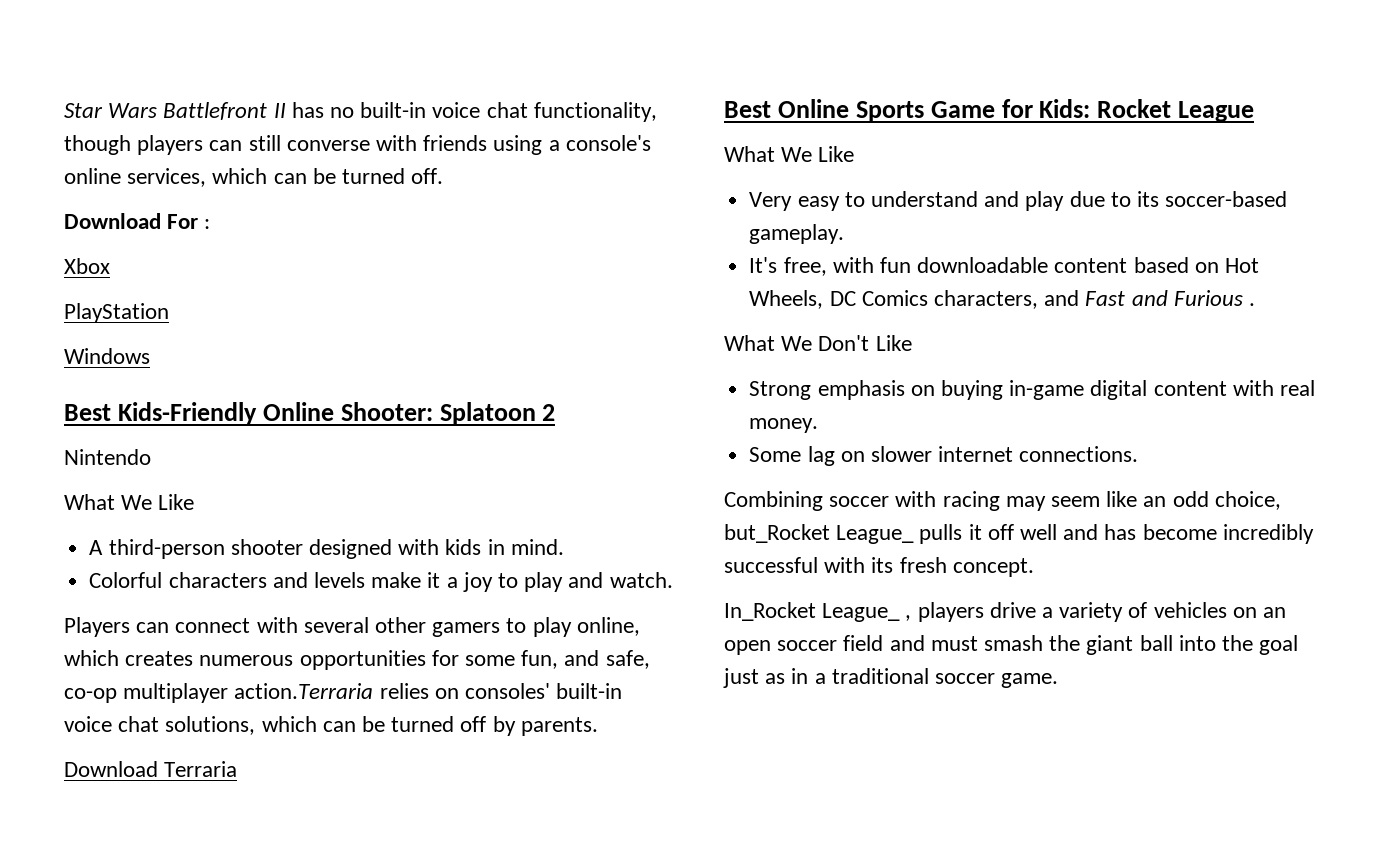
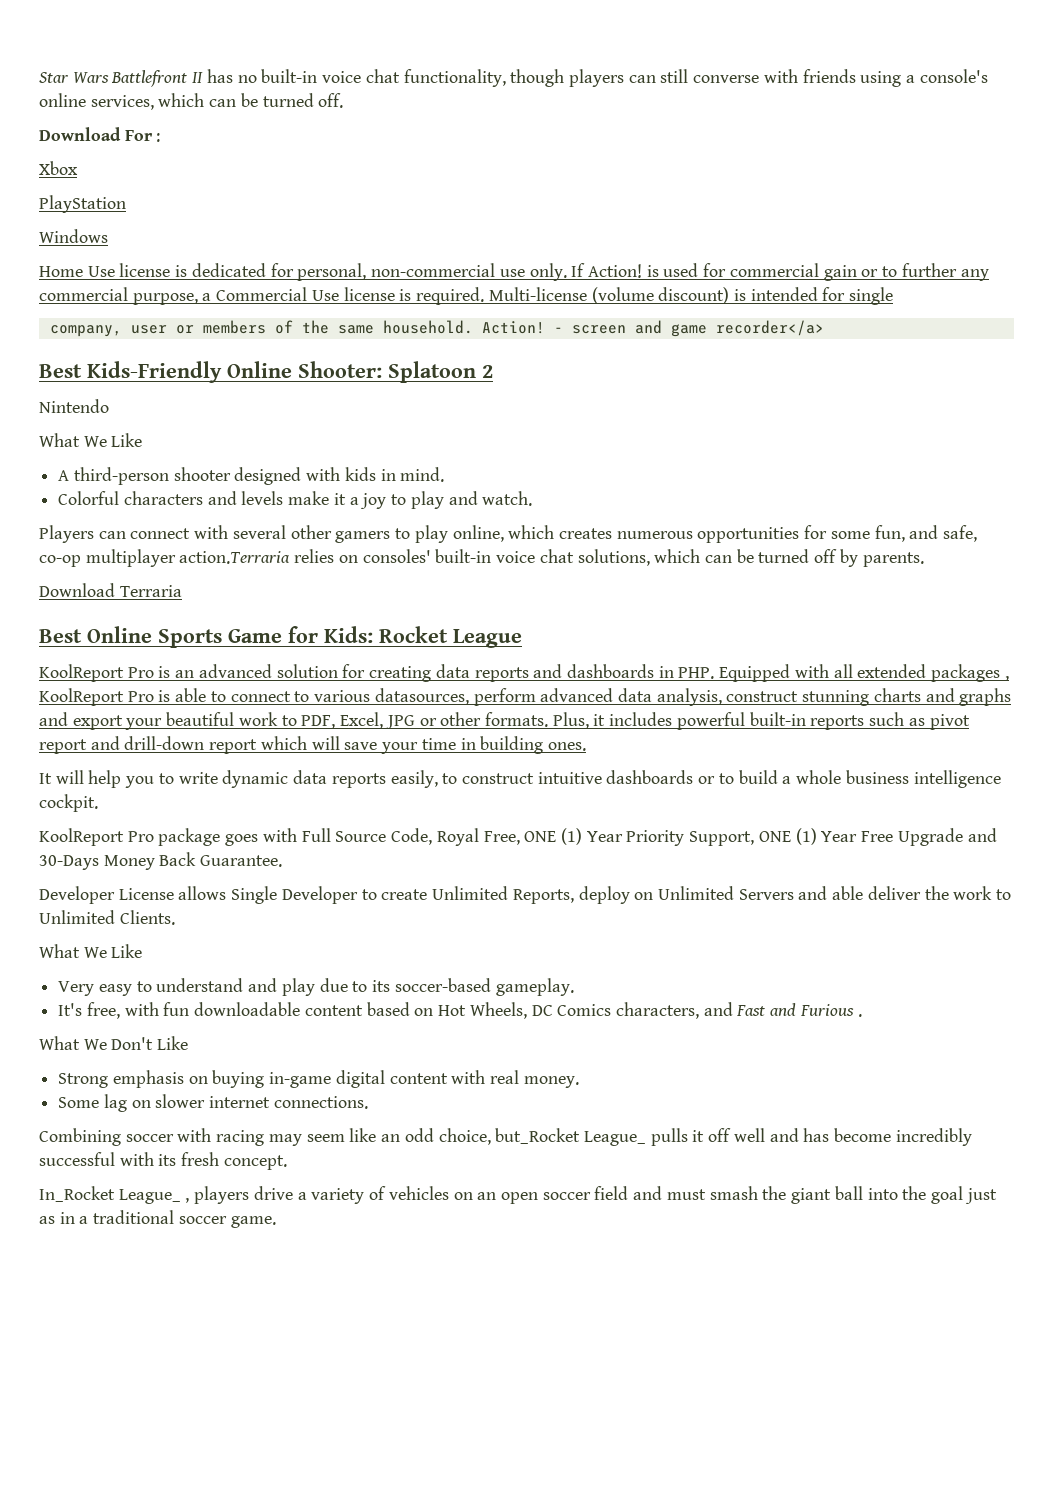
(150, 356) none -> [39,263,989,281] [39,287,894,305] [49,320,824,337] // Home Use license is dedicated for personal, non-commercial use only. If Action! is used for commercial gain or to further any commercial purpose, a Commercial Use license is required. Multi-license (volume discount) is intended for single // company, user or members of the same household. Action! - screen and game recorder</a>
(1255, 111) none -> [39,664,1009,682] [39,688,1012,706] [39,712,970,730] [39,736,586,754] [39,770,1001,788] [39,794,98,812] [39,828,997,846] [39,852,283,870] [39,886,1012,904] [39,910,175,925] // KoolReport Pro is an advanced solution for creating data reports and dashboards in PHP. Equipped with all extended packages , KoolReport Pro is able to connect to various datasources, perform advanced data analysis, construct stunning charts and graphs and export your beautiful work to PDF, Excel, JPG or other formats. Plus, it includes powerful built-in reports such as pivot report and drill-down report which will save your time in building ones. // It will help you to write dynamic data reports easily, to construct intuitive dashboards or to build a whole business intelligence cockpit. // KoolReport Pro package goes with Full Source Code, Royal Free, ONE (1) Year Priority Support, ONE (1) Year Free Upgrade and 30-Days Money Back Guarantee. // Developer License allows Single Developer to create Unlimited Reports, deploy on Unlimited Servers and able deliver the work to Unlimited Clients.

